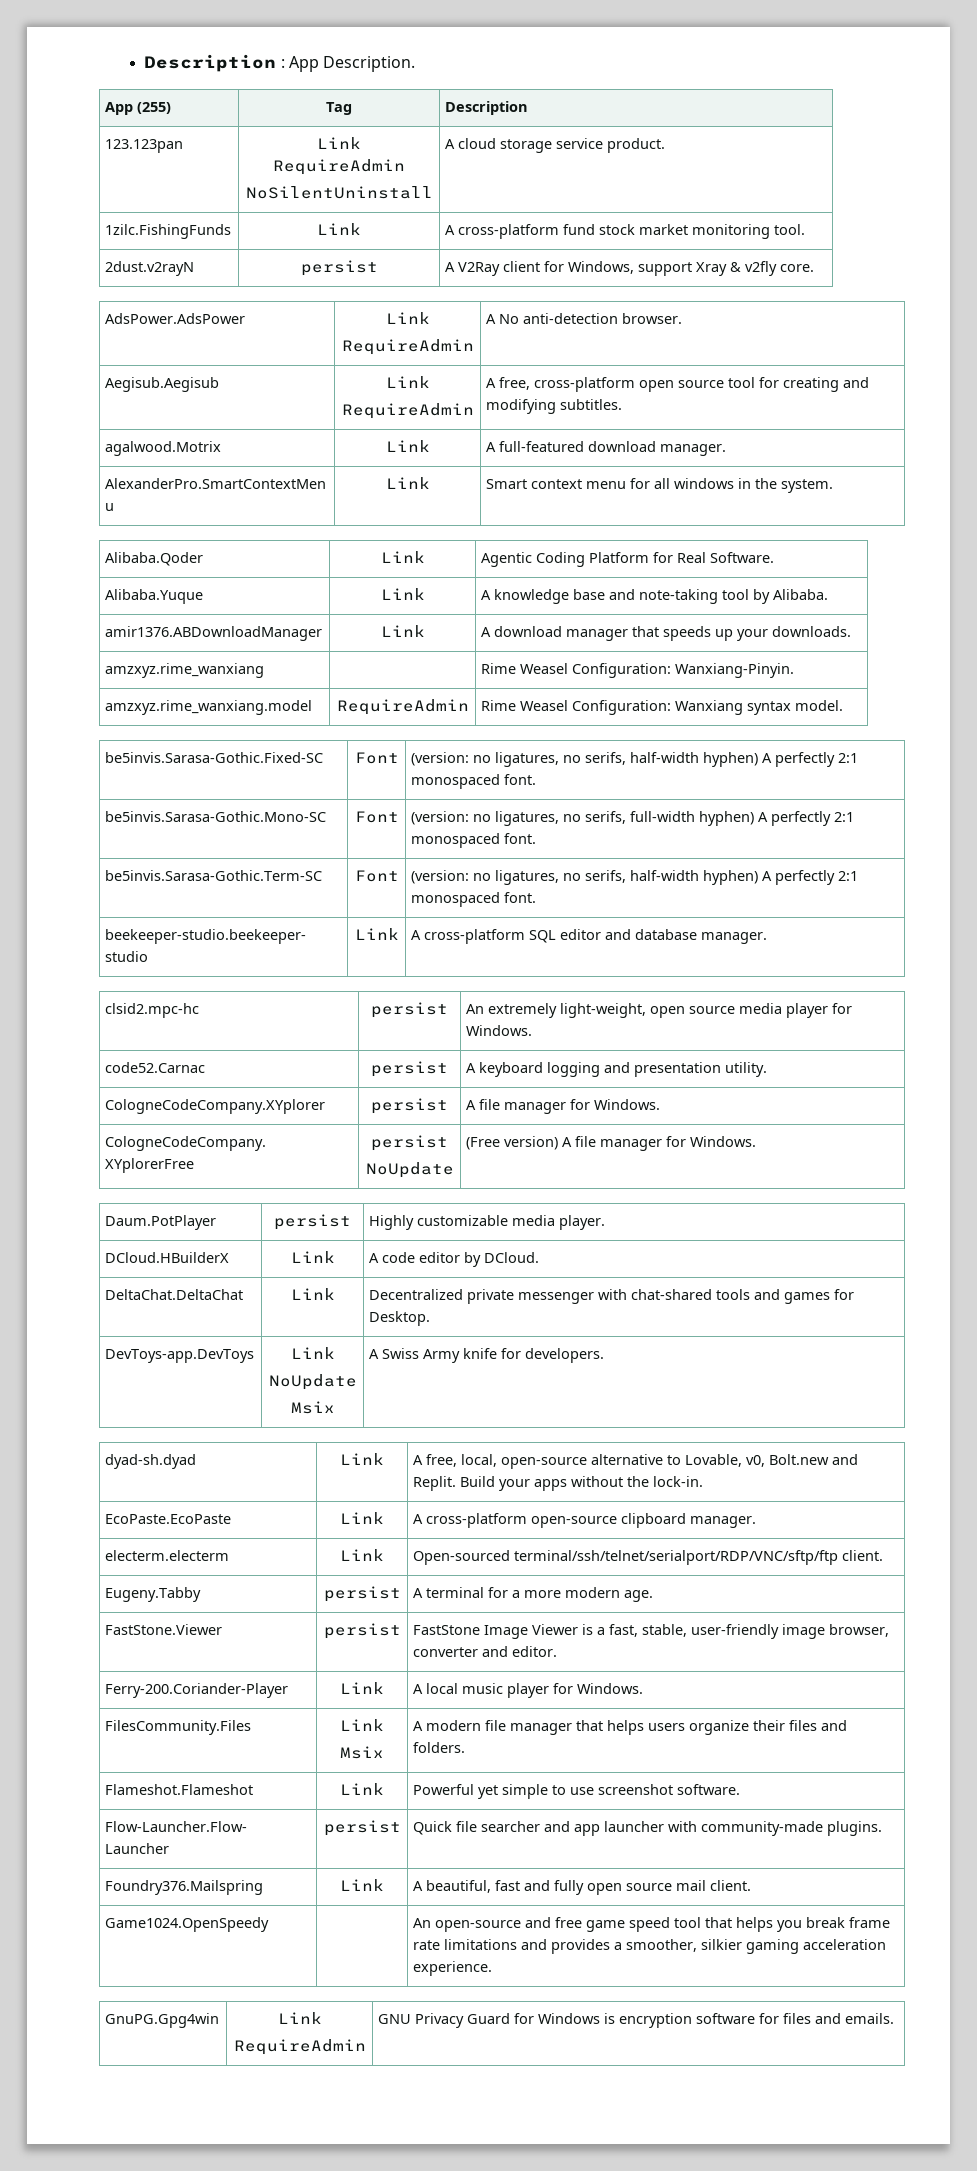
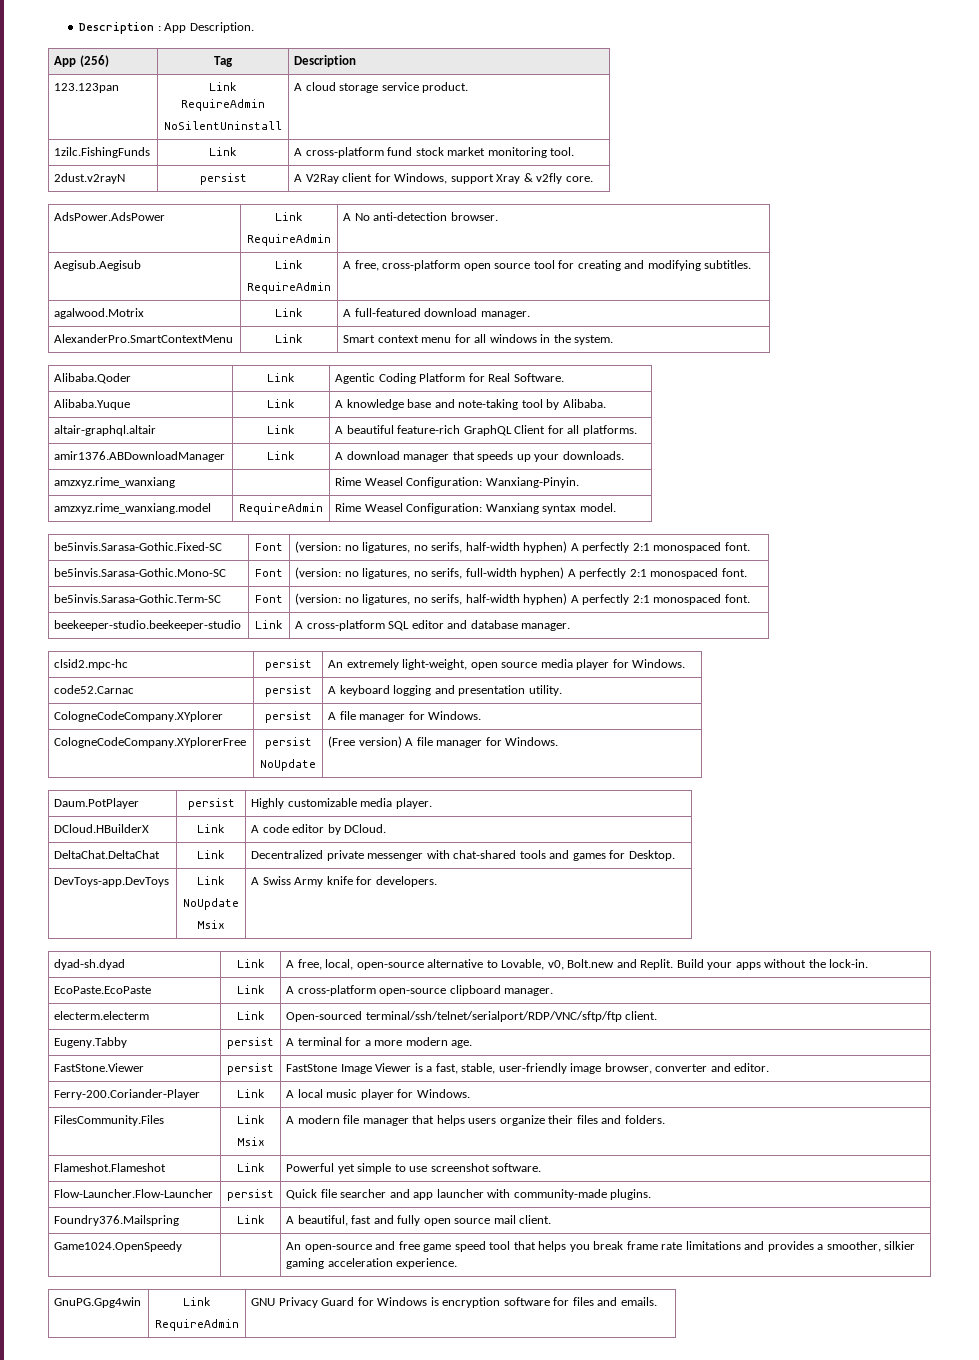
[137,102,172,114] (255) -> [79,55,109,67] (256)
(829, 594) none -> [54,425,157,436] [267,425,295,434] [335,425,637,436] // altair-graphql.altair | Link | A beautiful feature-rich GraphQL Client for all platforms.

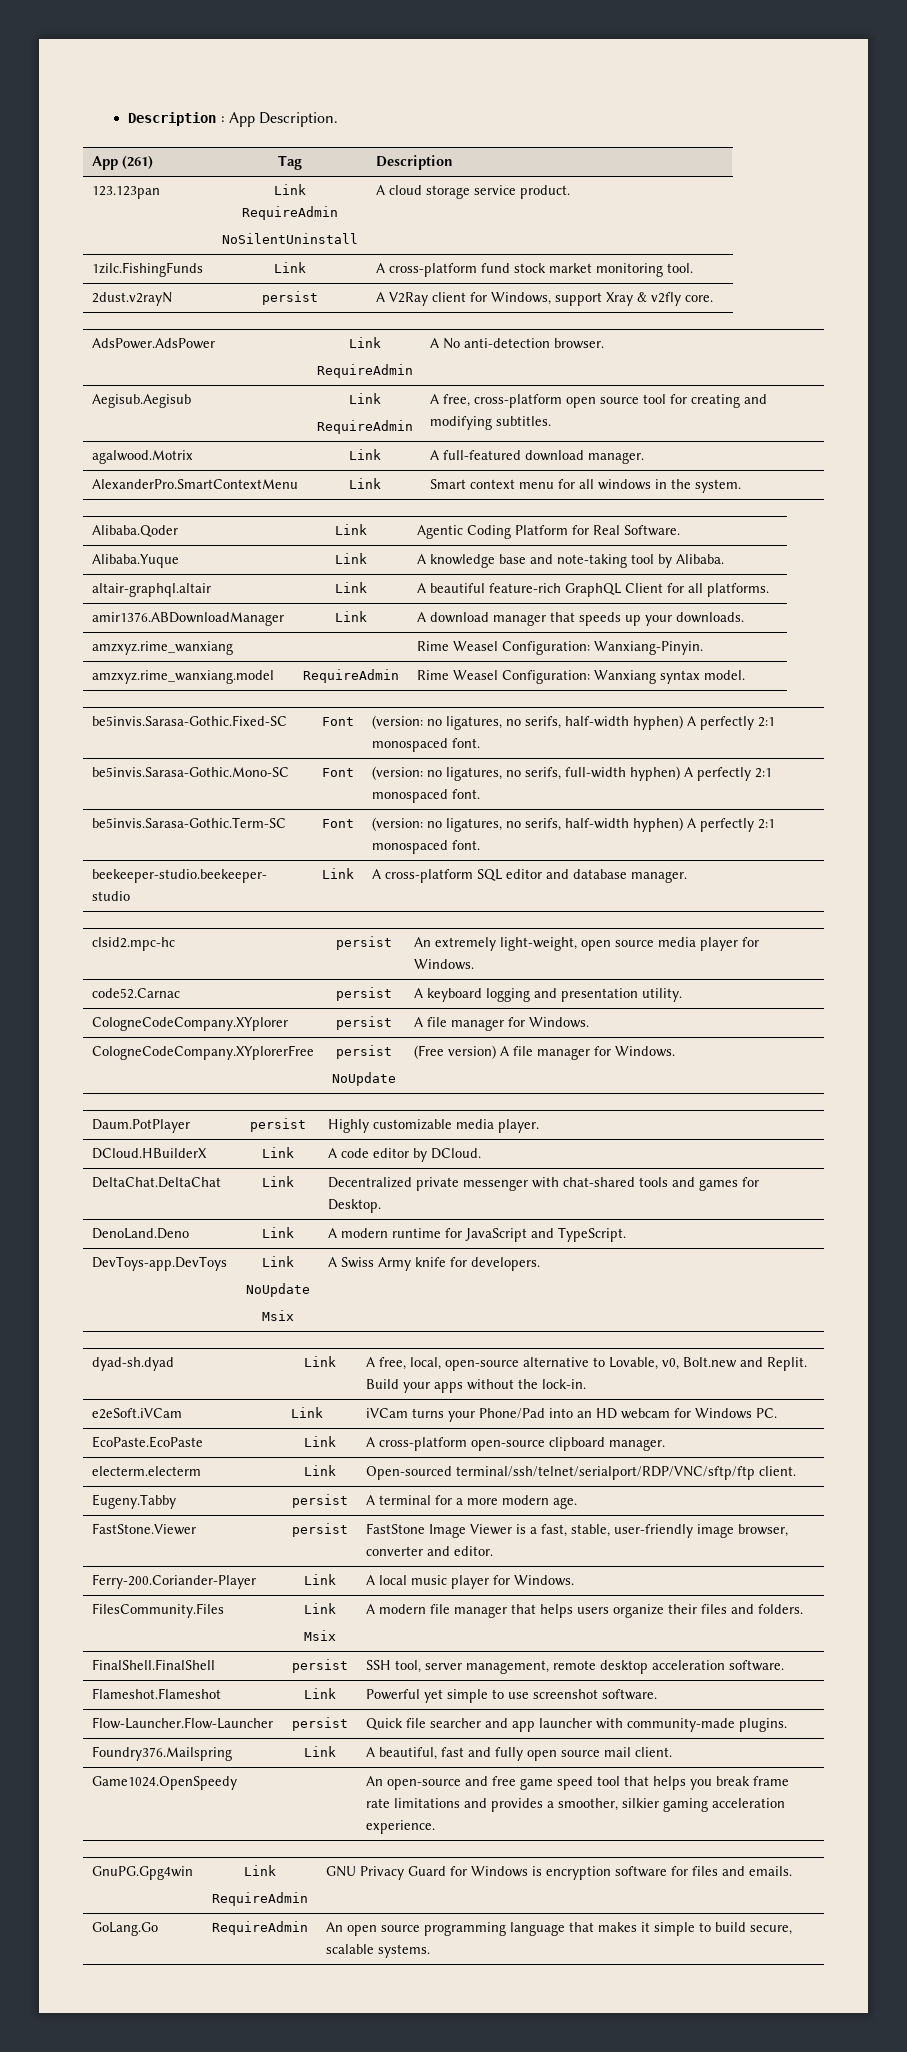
[79,55,109,67] (256) -> [121,155,153,169] (261)
(675, 855) none -> [91,1228,189,1239] [262,1227,294,1238] [327,1227,626,1242] // DenoLand.Deno | Link | A modern runtime for JavaScript and TypeScript.
(869, 963) none -> [91,1408,182,1419] [290,1407,323,1418] [365,1408,777,1422] // e2eSoft.iVCam | Link | iVCam turns your Phone/Pad into an HD webcam for Windows PC.
(665, 1119) none -> [91,1659,215,1670] [292,1659,348,1673] [365,1660,784,1674] // FinalShell.FinalShell | persist | SSH tool, server management, remote desktop acceleration software.
(657, 1301) none -> [91,1922,158,1936] [212,1921,308,1935] [325,1922,792,1936] [325,1944,430,1958] // GoLang.Go | RequireAdmin | An open source programming language that makes it simple to build secure, scalable systems.

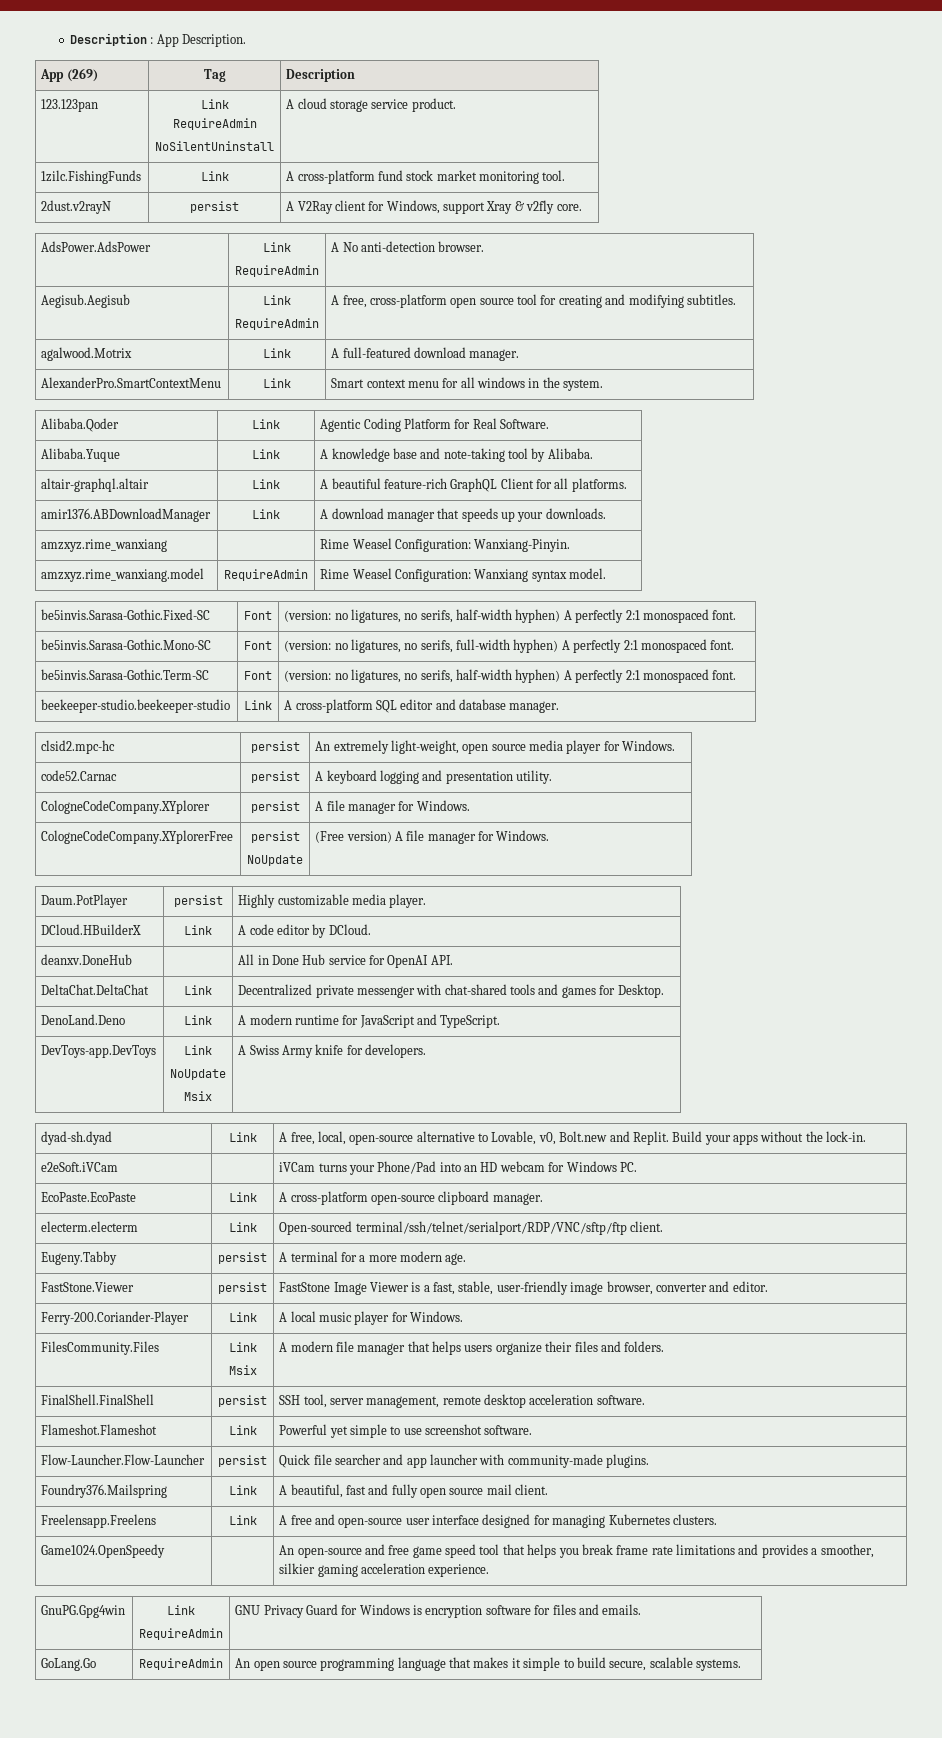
[121,155,153,169] (261) -> [66,68,98,82] (269)
(481, 1153) none -> [41,954,133,965] [238,954,453,968] // deanxv.DoneHub | | All in Done Hub service for OpenAI API.
[290,1407,323,1418] Link -> (119, 1167) none
(672, 1752) none -> [41,1514,157,1528] [228,1515,257,1525] [279,1514,717,1528] // Freelensapp.Freelens | Link | A free and open-source user interface designed for managing Kubernetes clusters.

